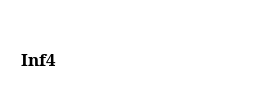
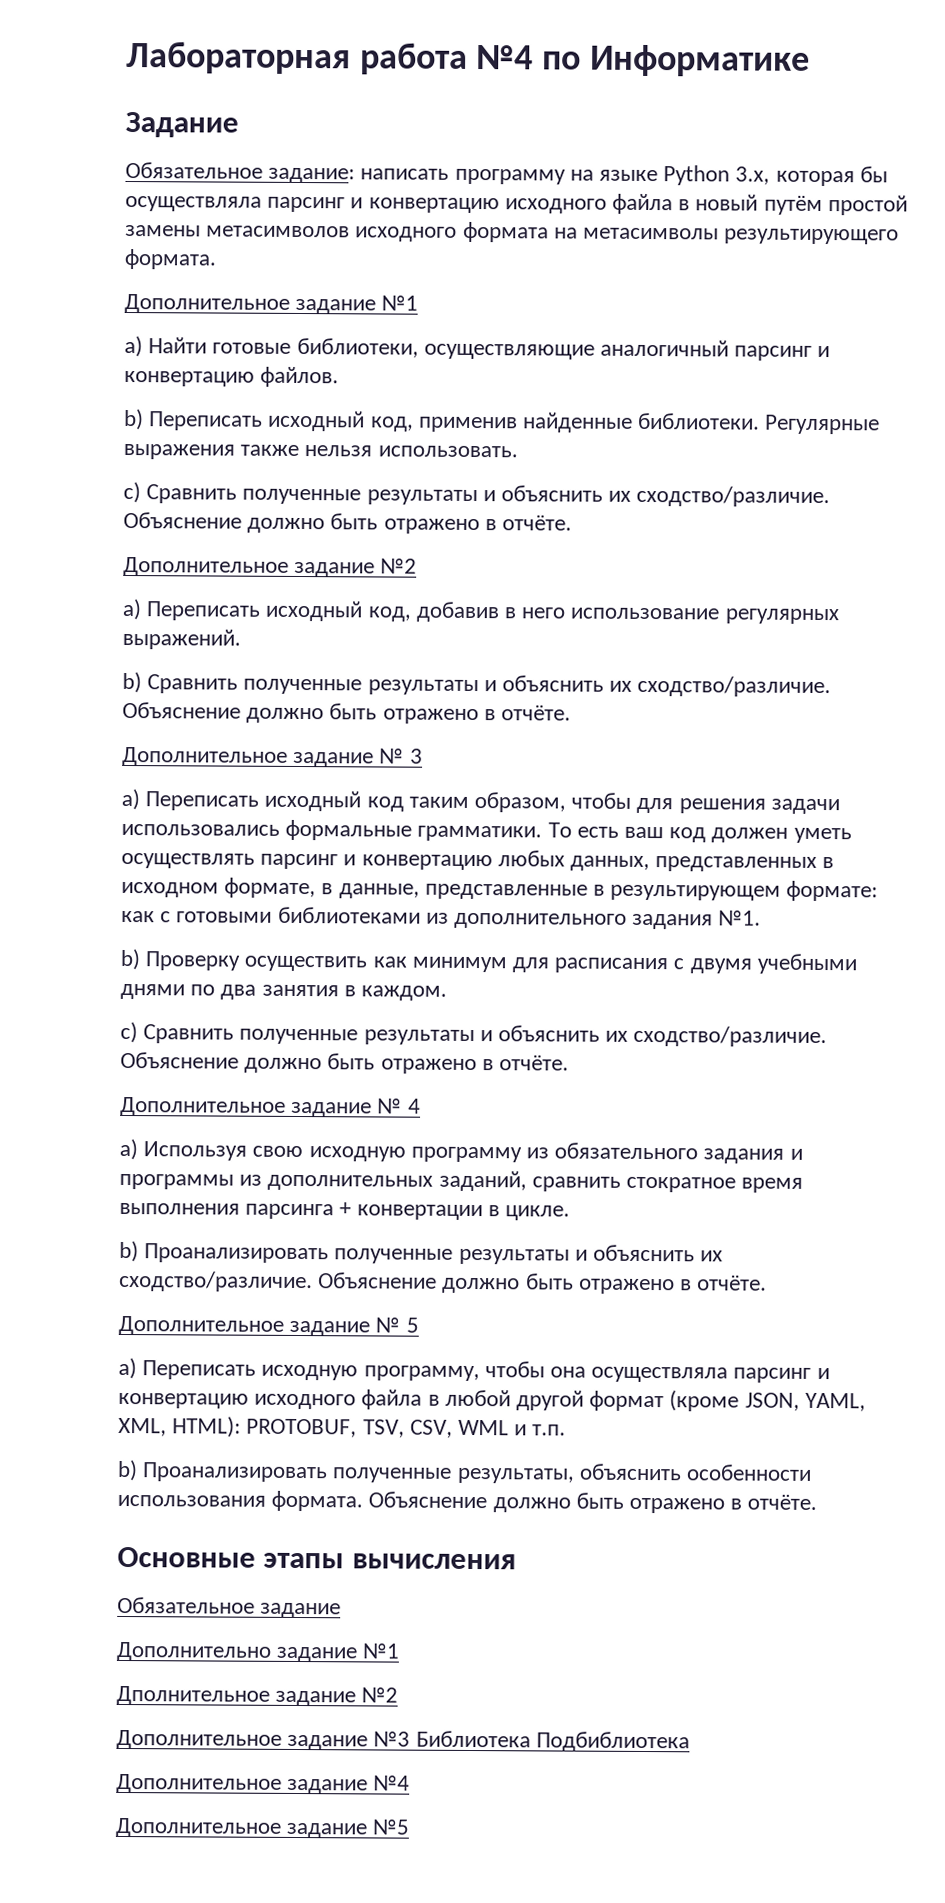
[21,54,56,66] Inf4 -> [126,40,810,77] [125,111,239,138] [125,161,888,187] [125,193,908,216] [125,221,900,245] [124,248,217,270] [124,293,419,315] [124,335,831,361] [124,366,340,388] [123,408,881,435] [123,443,518,460] [123,481,831,508] [123,511,573,535] [123,556,418,578] [122,598,839,625] [122,628,241,650] [122,671,832,698] [122,701,572,725] [122,746,423,768] [121,788,840,815] [121,819,852,844] [121,850,835,872] [121,877,879,902] [121,906,762,930] [120,948,857,975] [120,983,448,1001] [120,1021,828,1048] [120,1051,570,1075] [120,1096,421,1118] [119,1138,803,1164] [119,1170,804,1193] [119,1202,571,1221] [119,1240,724,1265] [119,1270,768,1295] [118,1315,419,1337] [118,1357,830,1383] [118,1389,866,1412] [118,1416,567,1438] [117,1459,813,1484] [117,1490,818,1514] [117,1546,516,1570] [117,1596,342,1619] [116,1641,401,1663] [116,1685,399,1707] [116,1729,690,1753] [116,1773,411,1795] [115,1817,410,1839] Лабораторная работа №4 по Информатике // Задание // Обязательное задание: написать программу на языке Python 3.x, которая бы осуществляла парсинг и конвертацию исходного файла в новый путём простой замены метасимволов исходного формата на метасимволы результирующего формата. // Дополнительное задание №1 // a) Найти готовые библиотеки, осуществляющие аналогичный парсинг и конвертацию файлов. // b) Переписать исходный код, применив найденные библиотеки. Регулярные выражения также нельзя использовать. // c) Сравнить полученные результаты и объяснить их сходство/различие. Объяснение должно быть отражено в отчёте. // Дополнительное задание №2 // a) Переписать исходный код, добавив в него использование регулярных выражений. // b) Сравнить полученные результаты и объяснить их сходство/различие. Объяснение должно быть отражено в отчёте. // Дополнительное задание № 3 // а) Переписать исходный код таким образом, чтобы для решения задачи использовались формальные грамматики. То есть ваш код должен уметь осуществлять парсинг и конвертацию любых данных, представленных в исходном формате, в данные, представленные в результирующем формате: как с готовыми библиотеками из дополнительного задания №1. // b) Проверку осуществить как минимум для расписания с двумя учебными днями по два занятия в каждом. // с) Сравнить полученные результаты и объяснить их сходство/различие. Объяснение должно быть отражено в отчёте. // Дополнительное задание № 4 // a) Используя свою исходную программу из обязательного задания и программы из дополнительных заданий, сравнить стократное время выполнения парсинга + конвертации в цикле. // b) Проанализировать полученные результаты и объяснить их сходство/различие. Объяснение должно быть отражено в отчёте. // Дополнительное задание № 5 // a) Переписать исходную программу, чтобы она осуществляла парсинг и конвертацию исходного файла в любой другой формат (кроме JSON, YAML, XML, HTML): PROTOBUF, TSV, CSV, WML и т.п. // b) Проанализировать полученные результаты, объяснить особенности использования формата. Объяснение должно быть отражено в отчёте. // Основные этапы вычисления // Обязательное задание // Дополнительно задание №1 // Дполнительное задание №2 // Дополнительное задание №3 Библиотека Подбиблиотека // Дополнительное задание №4 // Дополнительное задание №5

